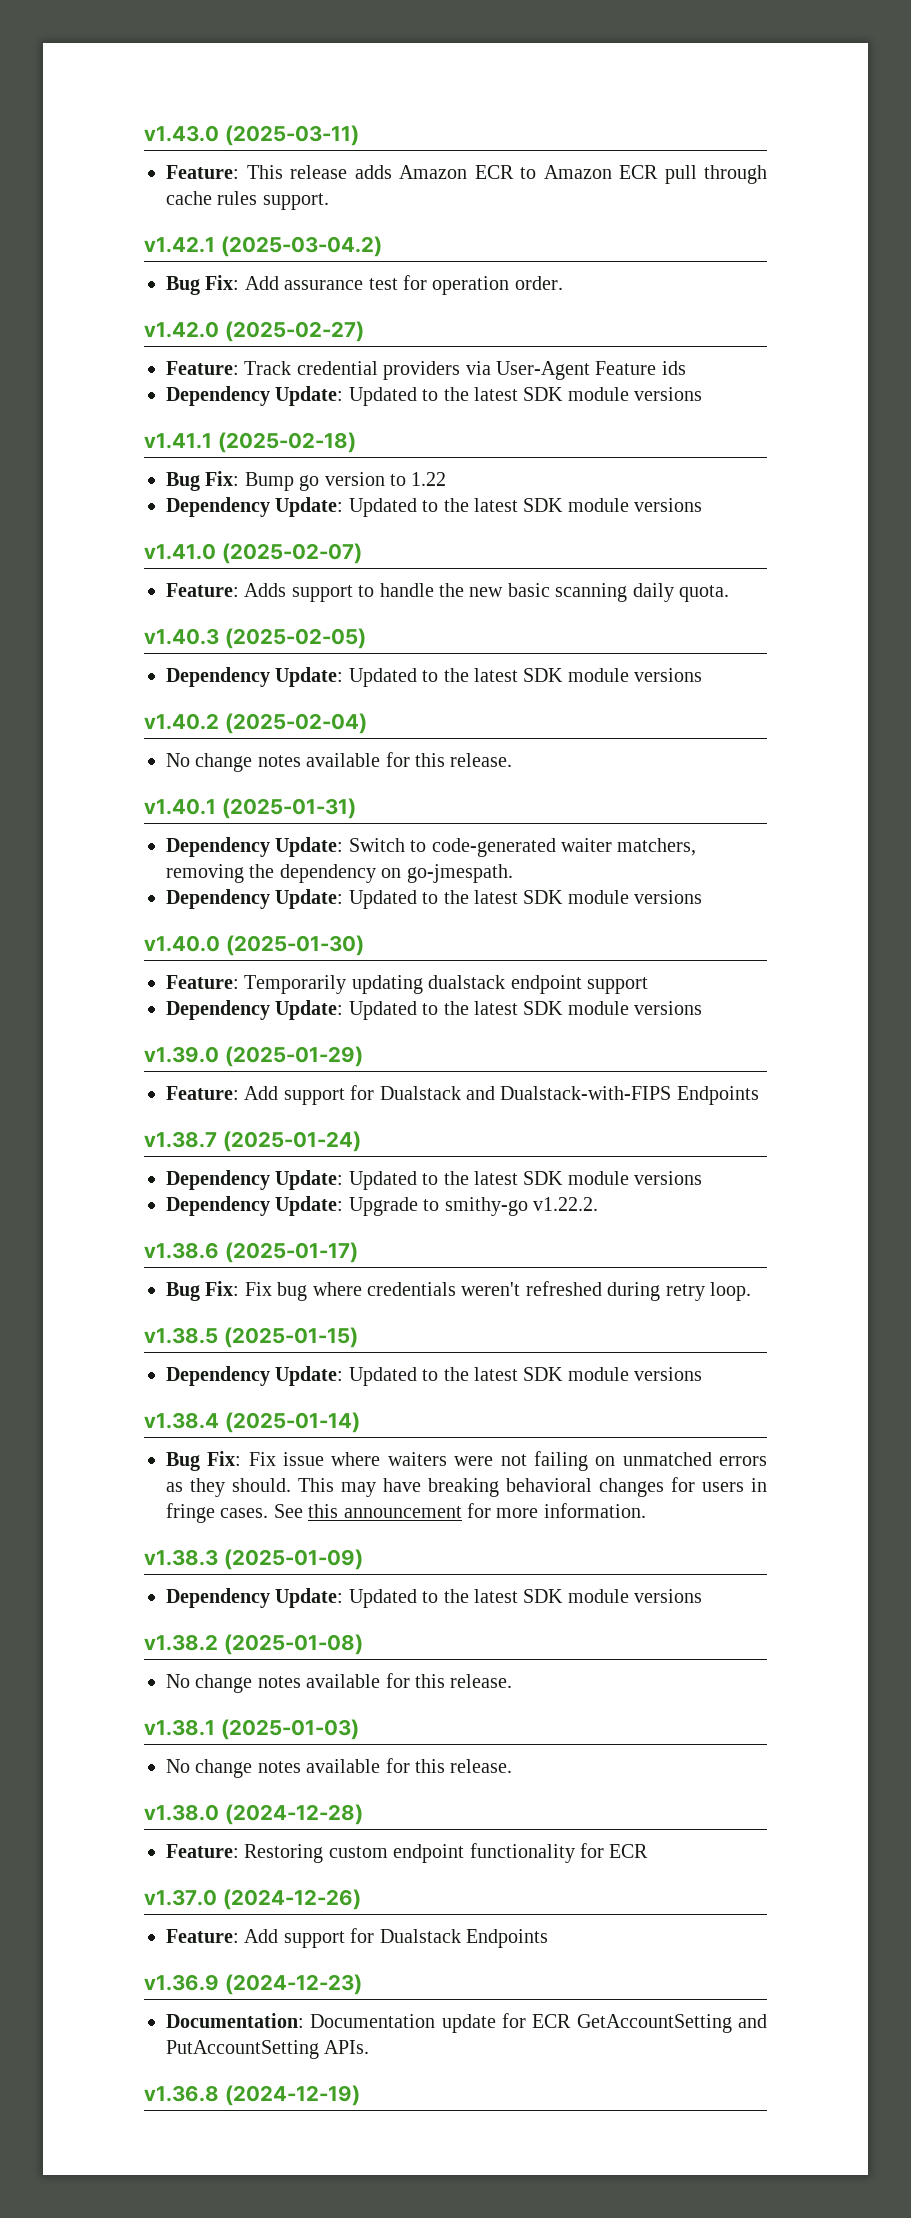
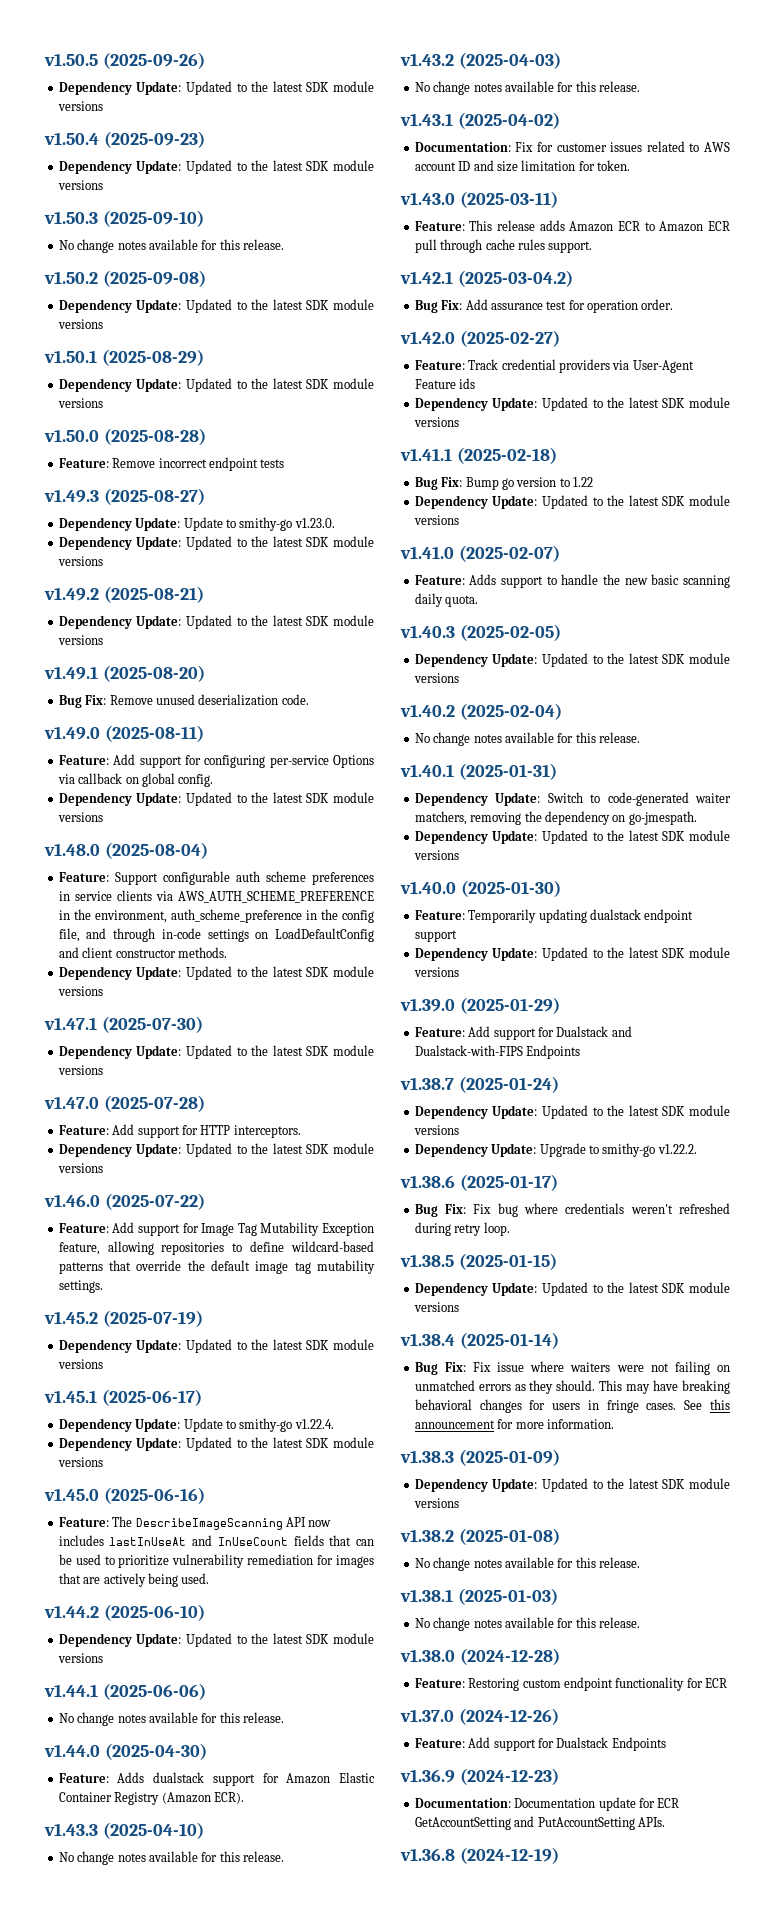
(144, 133) none -> [44,52,205,69] [58,81,374,95] [57,101,103,111] [44,131,205,148] [58,160,374,174] [57,180,103,190] [44,210,204,227] [58,239,284,253] [44,270,206,287] [58,299,374,313] [57,319,103,329] [44,349,204,366] [58,378,374,392] [57,398,103,408] [44,428,206,445] [58,457,285,471] [44,488,205,505] [58,517,335,531] [58,536,374,550] [57,556,103,566] [44,586,204,603] [58,615,374,629] [57,635,103,645] [44,665,205,682] [58,694,309,708] [44,725,204,742] [58,754,374,768] [57,773,214,787] [58,792,374,806] [57,812,103,822] [44,842,208,859] [58,871,375,885] [58,890,374,903] [58,909,375,923] [58,928,374,942] [58,947,227,958] [58,966,374,980] [57,986,103,996] [44,1016,203,1033] [58,1045,374,1059] [57,1065,103,1075] [44,1095,205,1112] [58,1124,301,1138] [58,1143,374,1157] [57,1163,103,1173] [44,1193,205,1210] [58,1222,374,1236] [58,1241,374,1255] [58,1260,375,1274] [58,1280,103,1293] [44,1310,203,1327] [58,1339,374,1353] [57,1359,103,1369] [44,1389,202,1406] [58,1418,334,1432] [58,1437,374,1451] [57,1457,103,1467] [44,1487,205,1504] [58,1516,332,1530] [58,1535,374,1546] [58,1554,374,1568] [58,1573,210,1587] [44,1604,205,1621] [58,1633,374,1647] [57,1653,103,1663] [44,1683,206,1700] [58,1712,284,1726] [44,1743,207,1760] [58,1772,375,1786] [58,1792,244,1805] [44,1822,204,1839] [58,1851,284,1865] [400,52,561,69] [414,81,640,95] [400,112,560,129] [414,141,730,152] [414,160,630,172] v1.50.5 (2025-09-26) // Dependency Update: Updated to the latest SDK module versions // v1.50.4 (2025-09-23) // Dependency Update: Updated to the latest SDK module versions // v1.50.3 (2025-09-10) // No change notes available for this release. // v1.50.2 (2025-09-08) // Dependency Update: Updated to the latest SDK module versions // v1.50.1 (2025-08-29) // Dependency Update: Updated to the latest SDK module versions // v1.50.0 (2025-08-28) // Feature: Remove incorrect endpoint tests // v1.49.3 (2025-08-27) // Dependency Update: Update to smithy-go v1.23.0. // Dependency Update: Updated to the latest SDK module versions // v1.49.2 (2025-08-21) // Dependency Update: Updated to the latest SDK module versions // v1.49.1 (2025-08-20) // Bug Fix: Remove unused deserialization code. // v1.49.0 (2025-08-11) // Feature: Add support for configuring per-service Options via callback on global config. // Dependency Update: Updated to the latest SDK module versions // v1.48.0 (2025-08-04) // Feature: Support configurable auth scheme preferences in service clients via AWS_AUTH_SCHEME_PREFERENCE in the environment, auth_scheme_preference in the config file, and through in-code settings on LoadDefaultConfig and client constructor methods. // Dependency Update: Updated to the latest SDK module versions // v1.47.1 (2025-07-30) // Dependency Update: Updated to the latest SDK module versions // v1.47.0 (2025-07-28) // Feature: Add support for HTTP interceptors. // Dependency Update: Updated to the latest SDK module versions // v1.46.0 (2025-07-22) // Feature: Add support for Image Tag Mutability Exception feature, allowing repositories to define wildcard-based patterns that override the default image tag mutability settings. // v1.45.2 (2025-07-19) // Dependency Update: Updated to the latest SDK module versions // v1.45.1 (2025-06-17) // Dependency Update: Update to smithy-go v1.22.4. // Dependency Update: Updated to the latest SDK module versions // v1.45.0 (2025-06-16) // Feature: The DescribeImageScanning API now includes lastInUseAt and InUseCount fields that can be used to prioritize vulnerability remediation for images that are actively being used. // v1.44.2 (2025-06-10) // Dependency Update: Updated to the latest SDK module versions // v1.44.1 (2025-06-06) // No change notes available for this release. // v1.44.0 (2025-04-30) // Feature: Adds dualstack support for Amazon Elastic Container Registry (Amazon ECR). // v1.43.3 (2025-04-10) // No change notes available for this release. // v1.43.2 (2025-04-03) // No change notes available for this release. // v1.43.1 (2025-04-02) // Documentation: Fix for customer issues related to AWS account ID and size limitation for token. //

